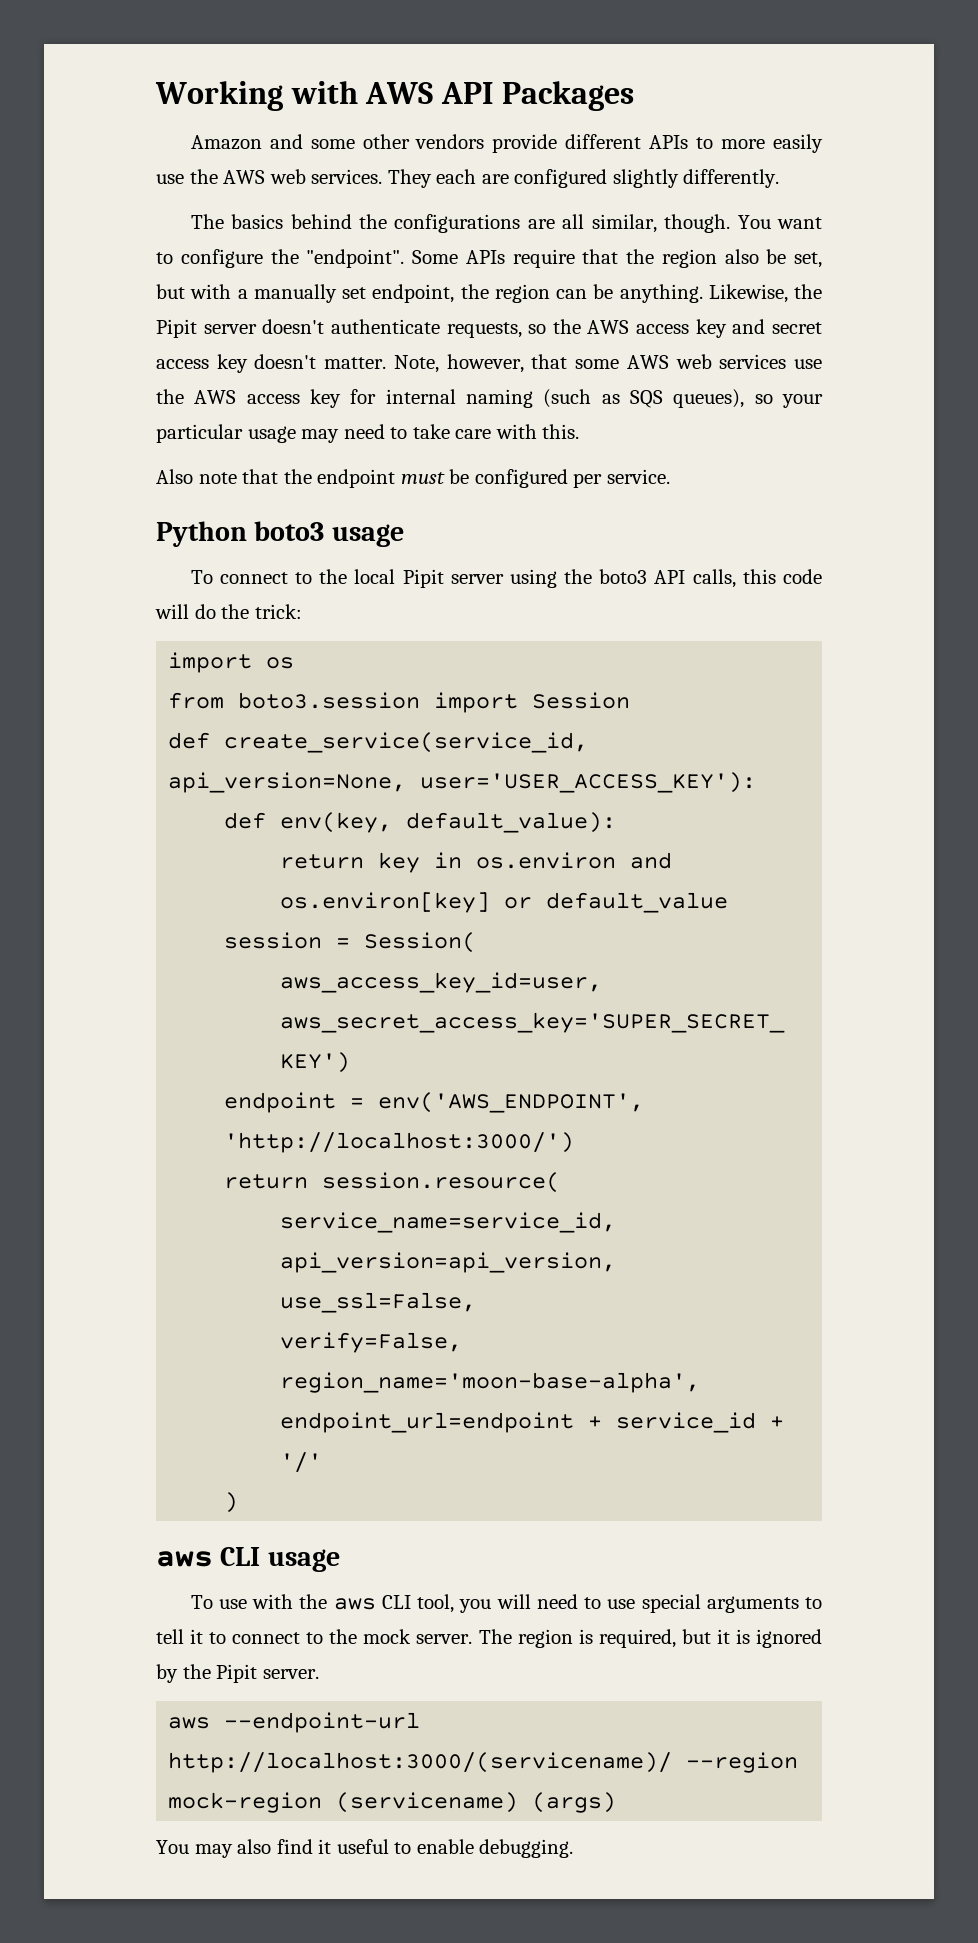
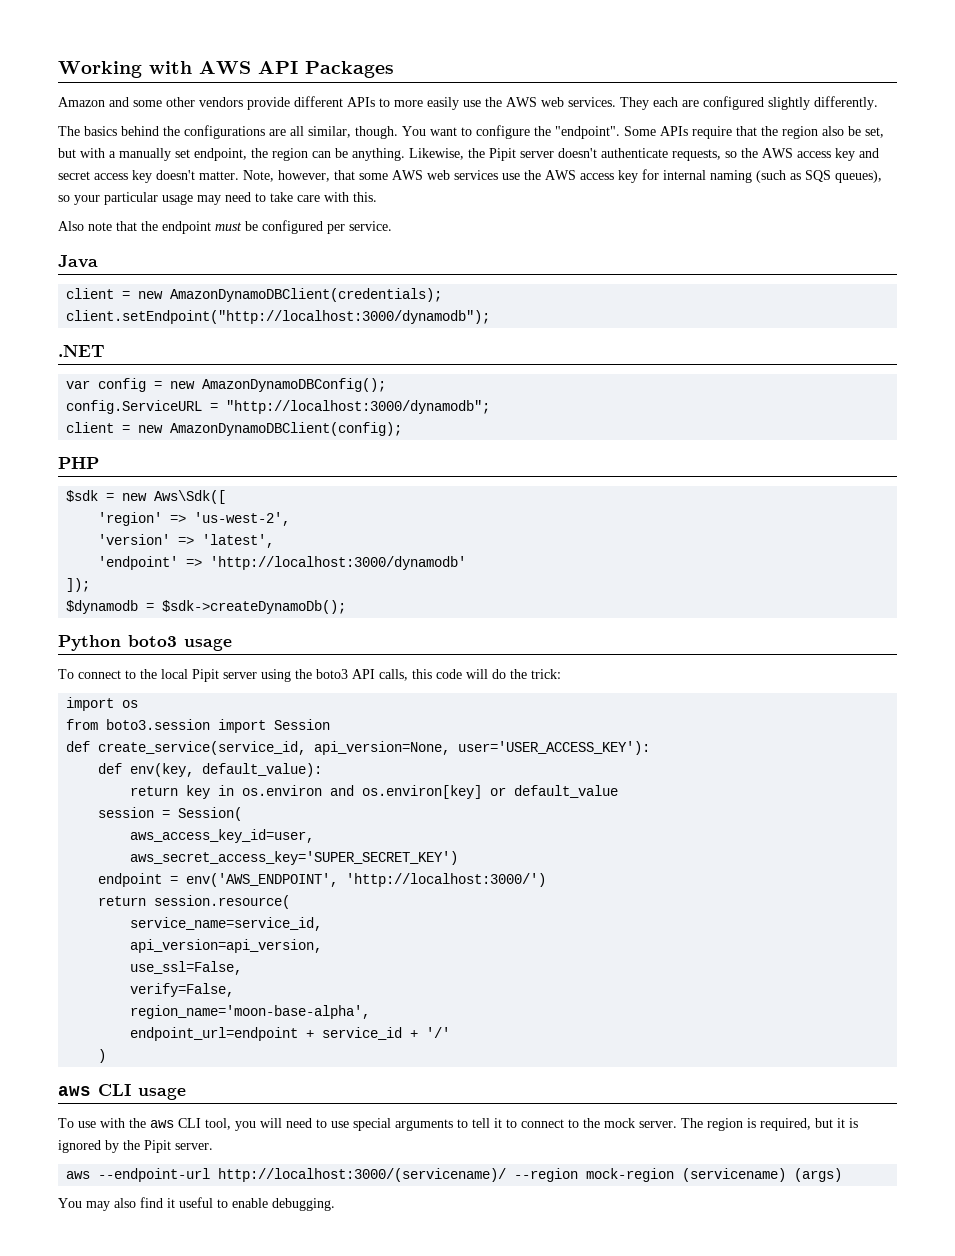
(670, 476) none -> [58,255,98,268] [66,288,443,302] [66,310,491,324] [58,345,105,357] [66,378,387,392] [66,400,491,414] [66,422,403,436] [58,457,99,469] [66,490,227,504] [98,512,291,526] [98,534,275,548] [98,556,467,570] [66,578,91,592] [66,600,347,614] // Java // client = new AmazonDynamoDBClient(credentials); // client.setEndpoint("http://localhost:3000/dynamodb"); // .NET // var config = new AmazonDynamoDBConfig(); // config.ServiceURL = "http://localhost:3000/dynamodb"; // client = new AmazonDynamoDBClient(config); // PHP // $sdk = new Aws\Sdk([ // 'region' => 'us-west-2', // 'version' => 'latest', // 'endpoint' => 'http://localhost:3000/dynamodb' // ]); // $dynamodb = $sdk->createDynamoDb();

